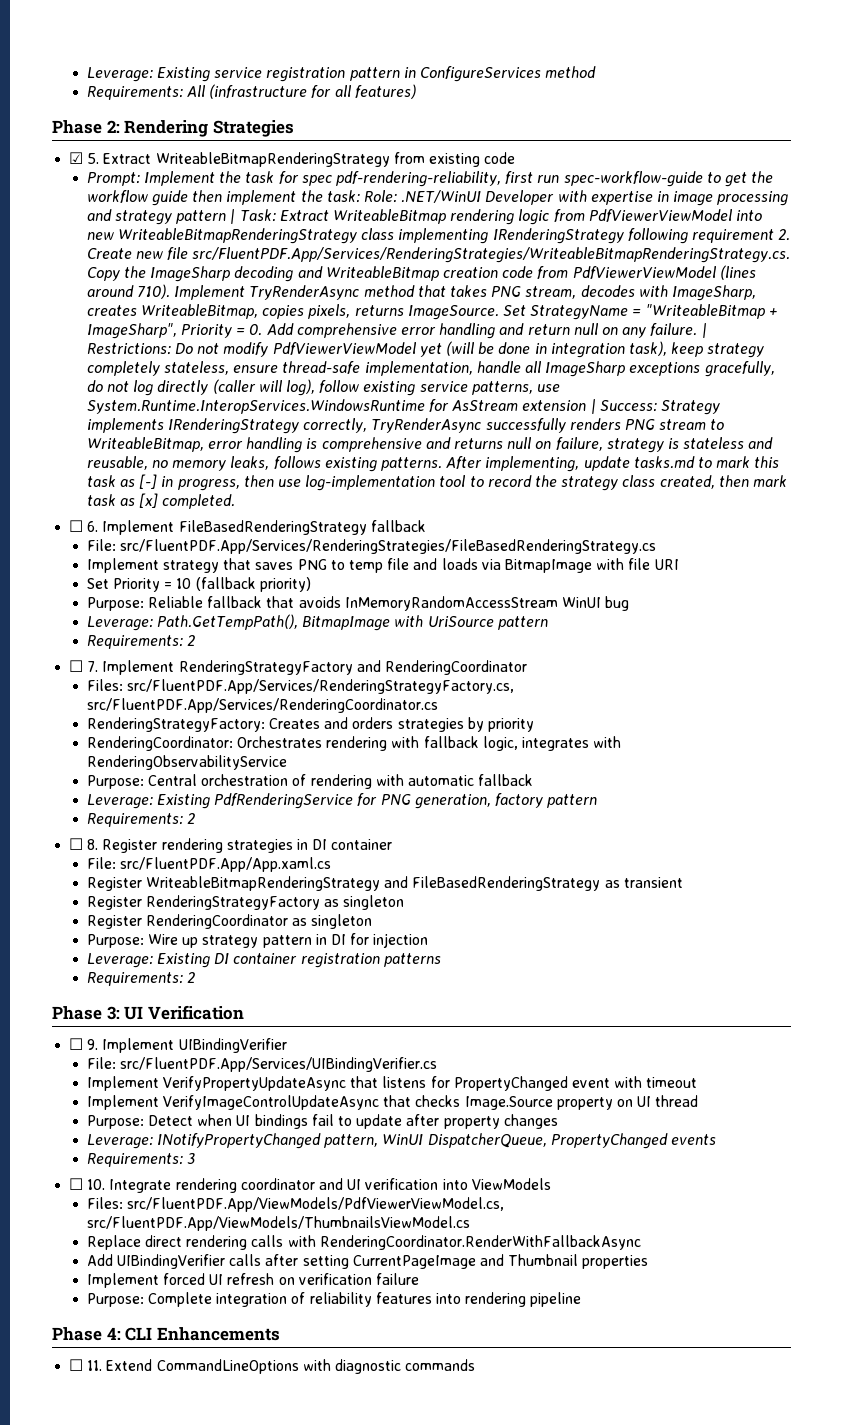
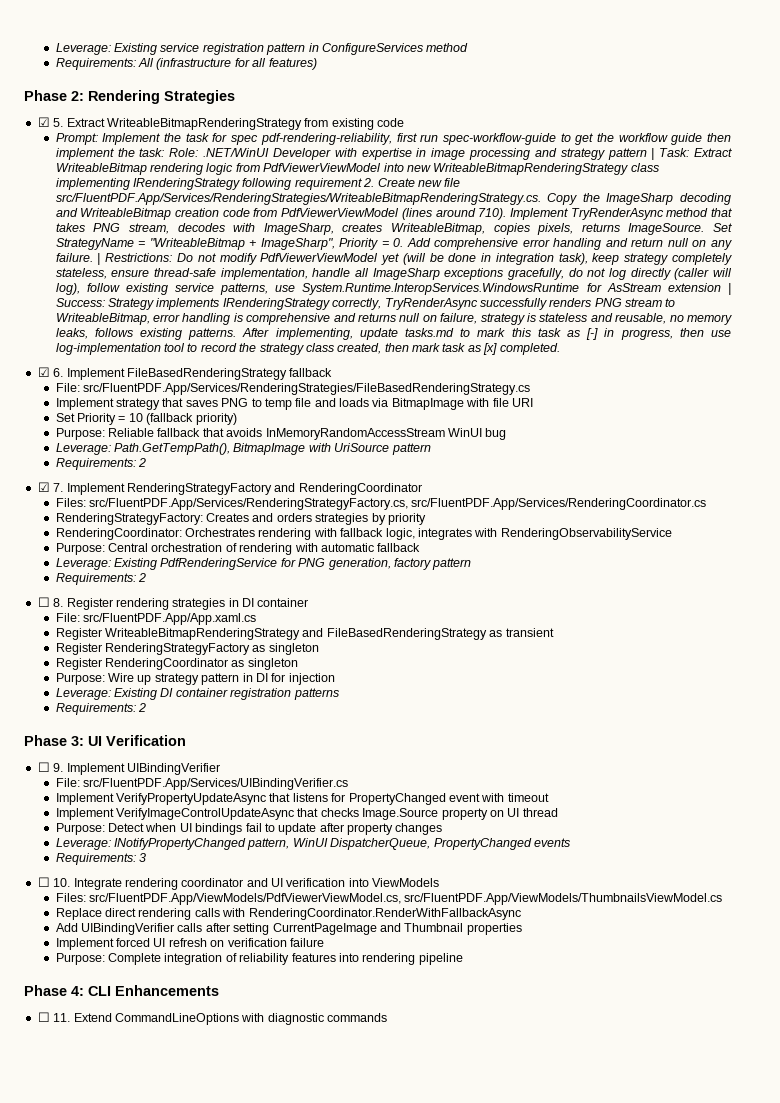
[69,520,84,532] ☐ -> [37,367,50,377] ☑
[69,660,84,672] ☐ -> [37,482,50,492] ☑

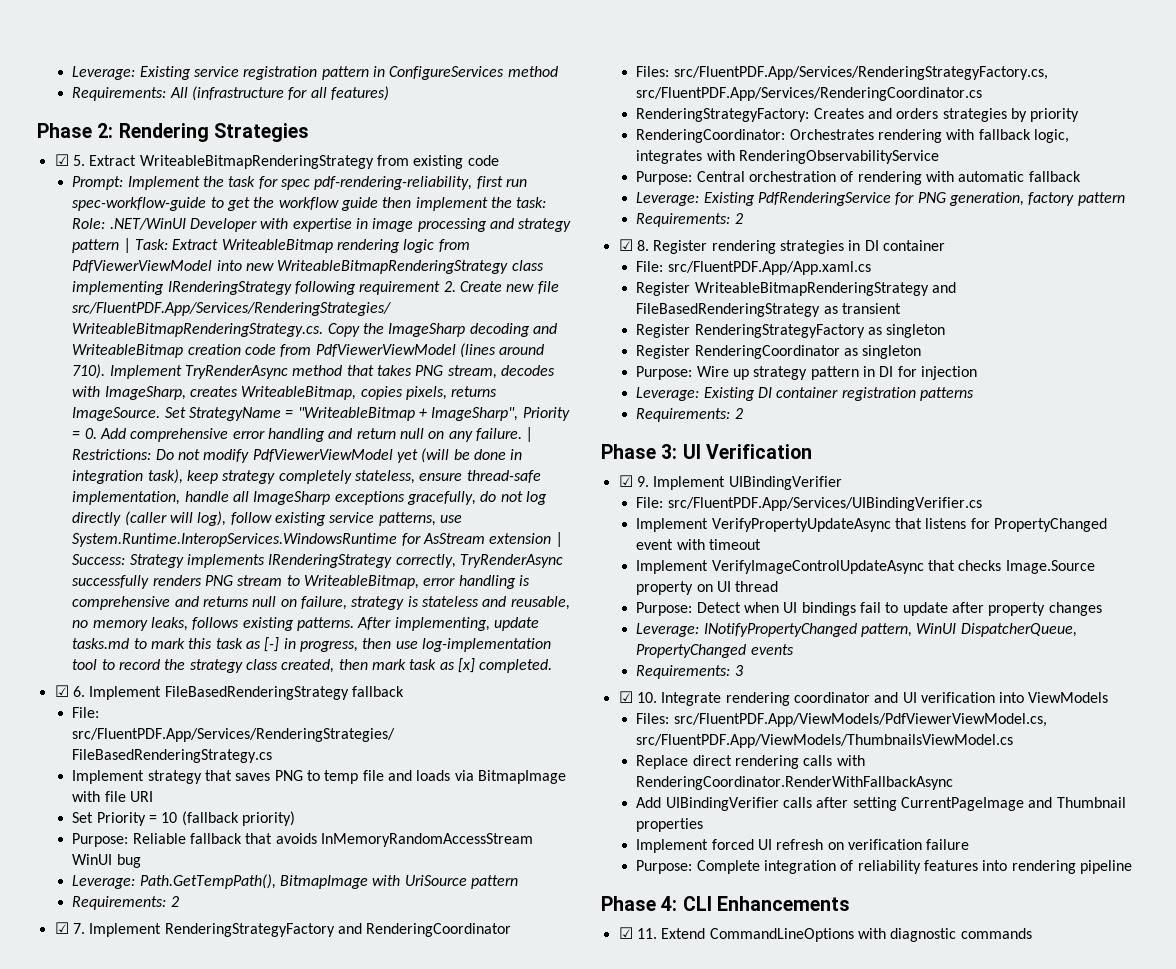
[37,597,50,607] ☐ -> [618,239,633,251] ☑
[37,762,50,772] ☐ -> [618,475,633,487] ☑
[37,877,50,887] ☐ -> [618,691,633,703] ☑
[37,1012,50,1022] ☐ -> [618,927,633,939] ☑

